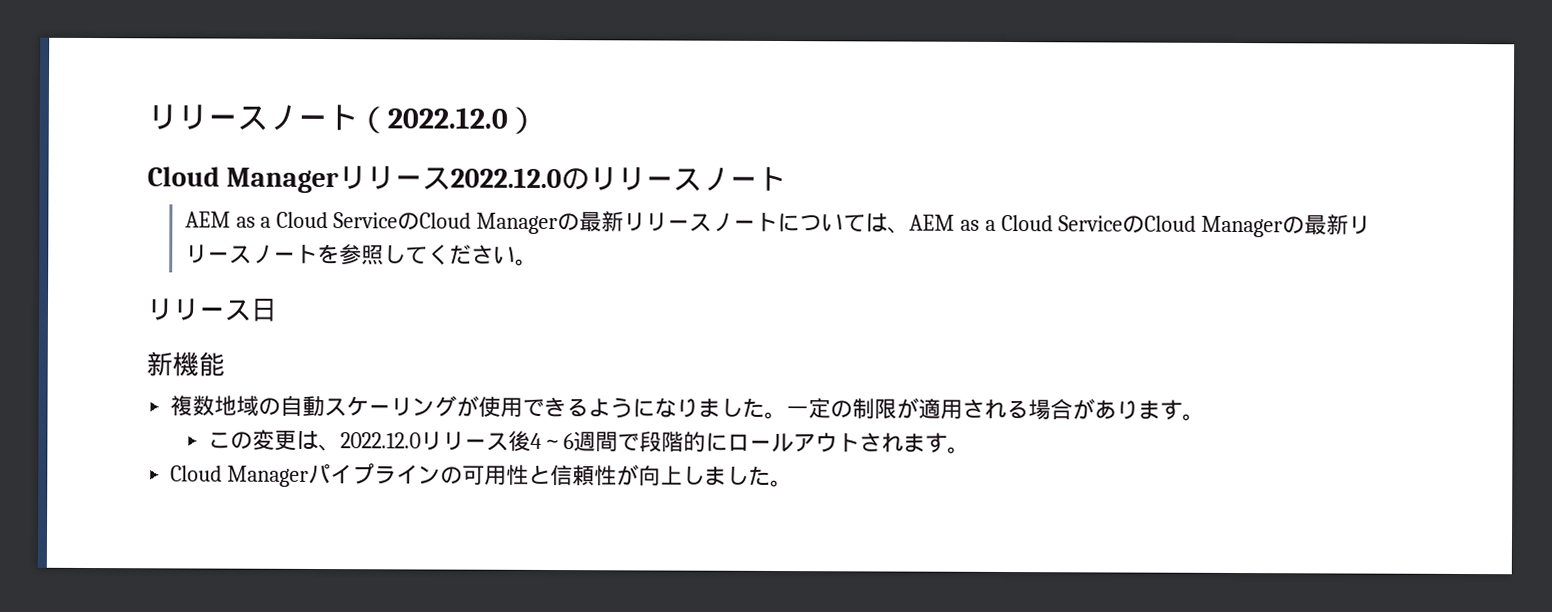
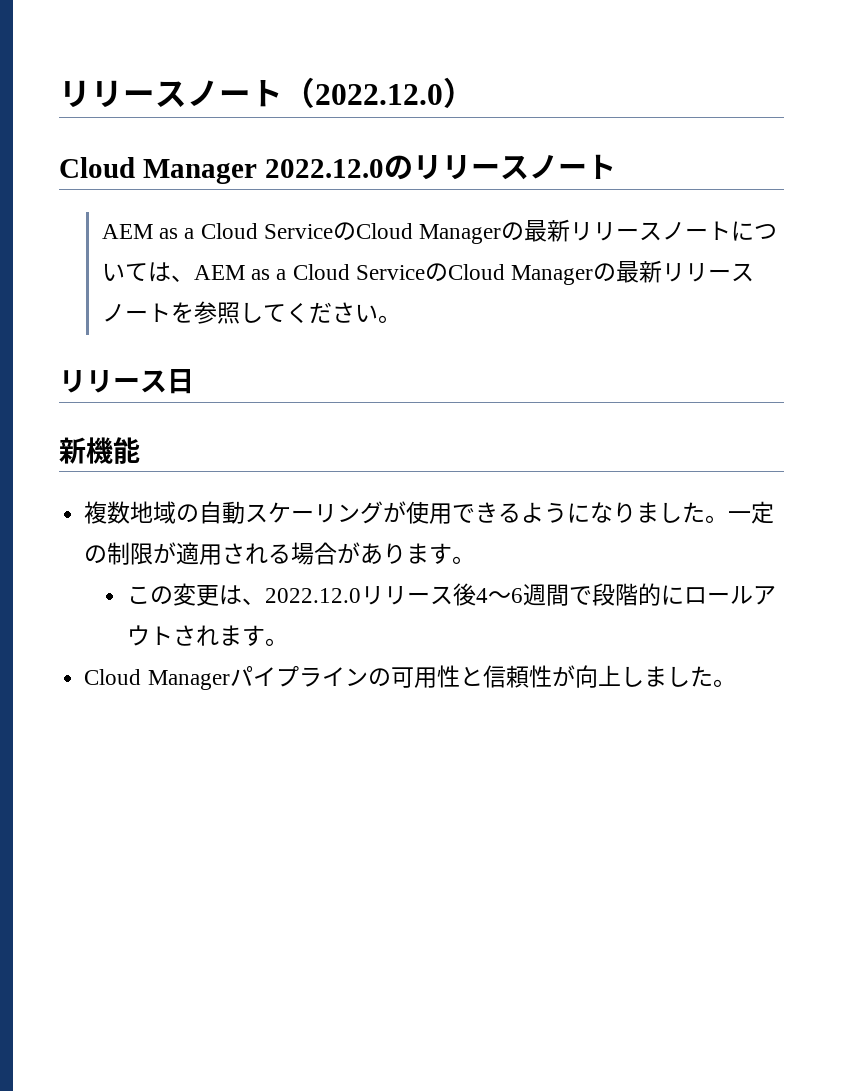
[338,165,452,190] リリース -> (257, 171) none

